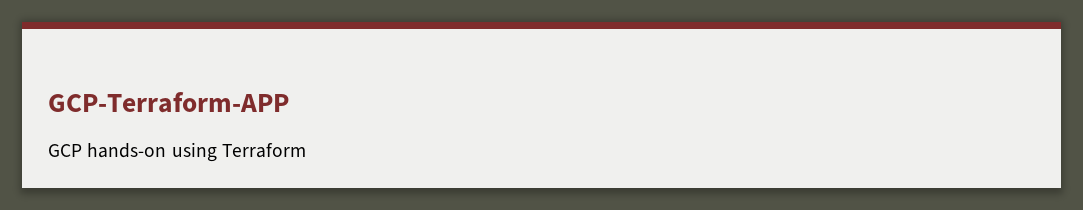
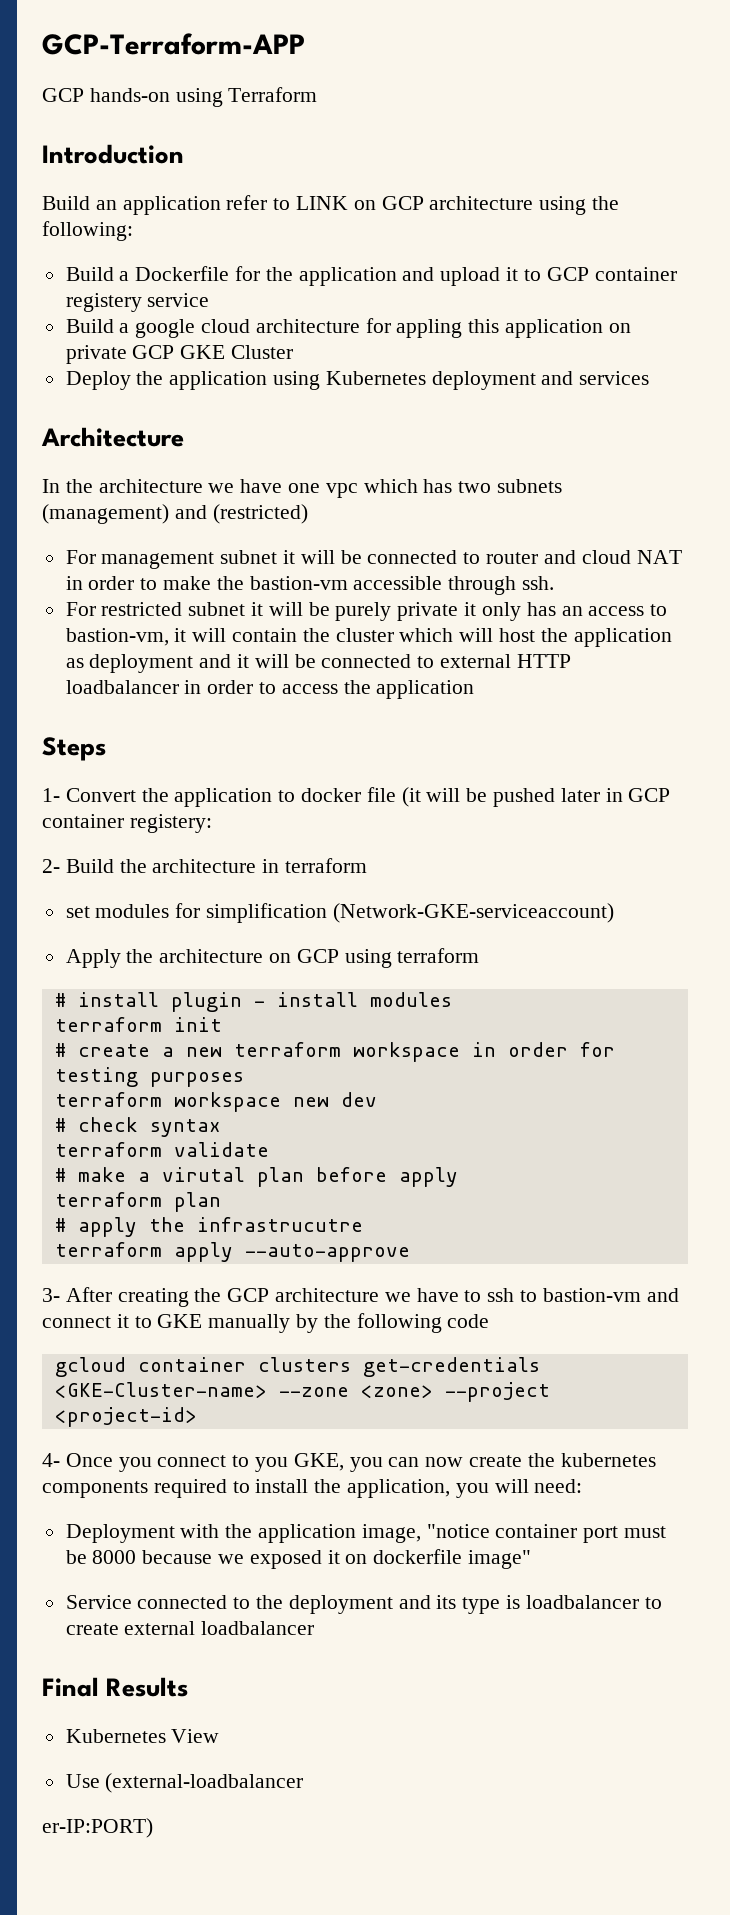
(306, 150) none -> [42,144,184,164] [42,195,620,215] [42,221,133,241] [65,266,677,286] [65,293,210,312] [65,318,631,338] [65,345,294,364] [65,371,650,390] [41,427,184,447] [42,479,563,498] [42,504,308,524] [65,550,682,569] [65,576,555,595] [65,602,668,621] [65,628,672,647] [65,654,571,673] [65,680,475,699] [42,737,106,761] [42,787,671,807] [42,814,212,833] [42,858,368,873] [65,903,614,923] [65,948,480,968] [54,992,452,1012] [54,1017,222,1032] [54,1042,615,1062] [54,1067,244,1087] [54,1092,377,1112] [54,1117,221,1137] [54,1142,269,1157] [54,1167,458,1187] [54,1192,221,1212] [54,1217,363,1237] [54,1242,410,1262] [42,1287,679,1307] [42,1313,490,1333] [54,1357,540,1377] [54,1382,550,1402] [54,1407,197,1427] [42,1453,656,1472] [42,1479,583,1498] [65,1524,667,1543] [65,1549,532,1569] [65,1595,662,1614] [65,1621,315,1635] [42,1677,189,1697] [65,1729,220,1743] [65,1773,304,1793] [42,1818,153,1838] // Introduction // Build an application refer to LINK on GCP architecture using the following: // Build a Dockerfile for the application and upload it to GCP container registery service // Build a google cloud architecture for appling this application on private GCP GKE Cluster // Deploy the application using Kubernetes deployment and services // Architecture // In the architecture we have one vpc which has two subnets (management) and (restricted) // For management subnet it will be connected to router and cloud NAT in order to make the bastion-vm accessible through ssh. // For restricted subnet it will be purely private it only has an access to bastion-vm, it will contain the cluster which will host the application as deployment and it will be connected to external HTTP loadbalancer in order to access the application // Steps // 1- Convert the application to docker file (it will be pushed later in GCP container registery: // 2- Build the architecture in terraform // set modules for simplification (Network-GKE-serviceaccount) // Apply the architecture on GCP using terraform // # install plugin - install modules // terraform init // # create a new terraform workspace in order for testing purposes // terraform workspace new dev // # check syntax // terraform validate // # make a virutal plan before apply // terraform plan // # apply the infrastrucutre // terraform apply --auto-approve // 3- After creating the GCP architecture we have to ssh to bastion-vm and connect it to GKE manually by the following code // gcloud container clusters get-credentials <GKE-Cluster-name> --zone <zone> --project <project-id> // 4- Once you connect to you GKE, you can now create the kubernetes components required to install the application, you will need: // Deployment with the application image, "notice container port must be 8000 because we exposed it on dockerfile image" // Service connected to the deployment and its type is loadbalancer to create external loadbalancer // Final Results // Kubernetes View // Use (external-loadbalancer // er-IP:PORT)

